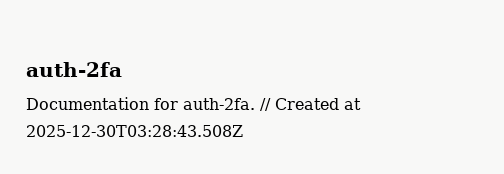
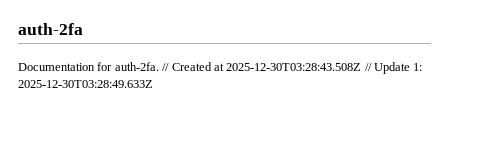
(243, 131) none -> [364,62,423,74] [18,80,153,88] // Update 1: 2025-12-30T03:28:49.633Z

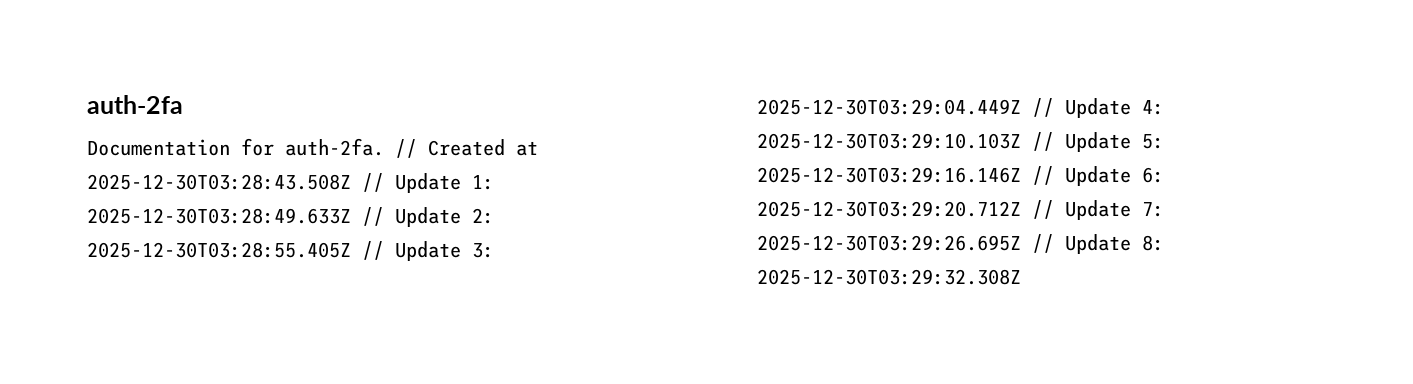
(153, 84) none -> [362,207,494,227] [87,241,494,261] [757,98,1164,118] [757,132,1164,152] [757,166,1164,186] [757,200,1164,220] [757,234,1164,254] [757,269,1021,285] // Update 2: 2025-12-30T03:28:55.405Z // Update 3: 2025-12-30T03:29:04.449Z // Update 4: 2025-12-30T03:29:10.103Z // Update 5: 2025-12-30T03:29:16.146Z // Update 6: 2025-12-30T03:29:20.712Z // Update 7: 2025-12-30T03:29:26.695Z // Update 8: 2025-12-30T03:29:32.308Z

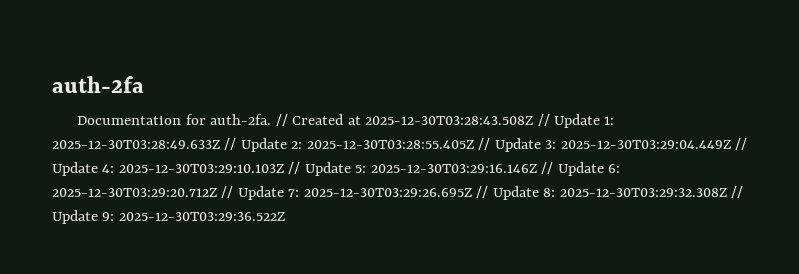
(1021, 277) none -> [731,186,744,198] [52,210,285,224] // Update 9: 2025-12-30T03:29:36.522Z

